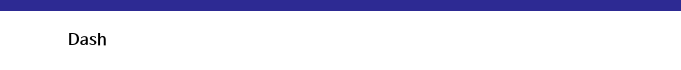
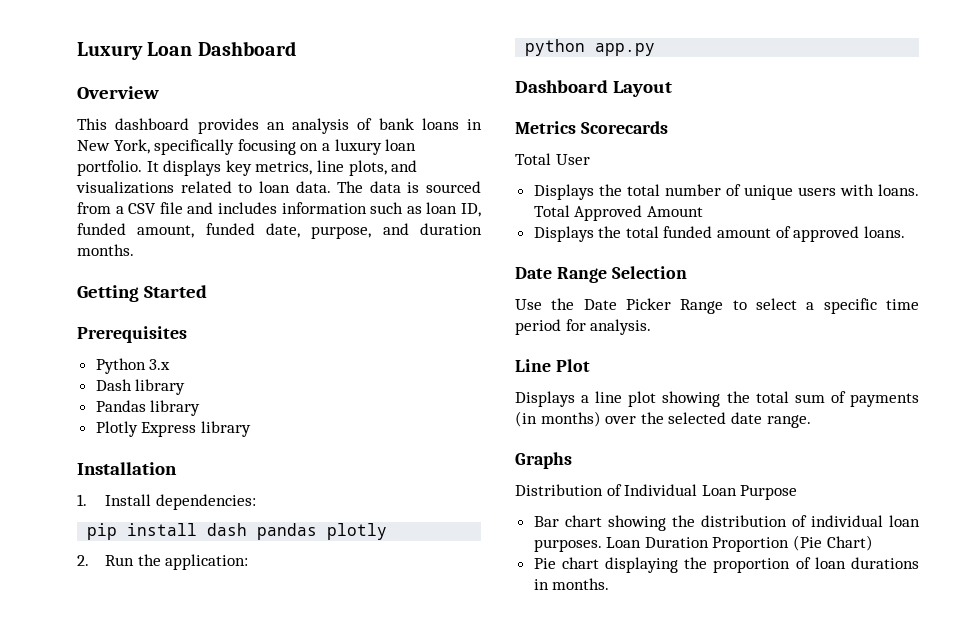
[68,33,106,46] Dash -> [77,41,296,60] [77,86,159,99] [77,118,482,134] [77,139,417,155] [77,160,418,176] [76,181,481,194] [77,202,482,217] [77,223,482,239] [77,244,134,256] [77,285,207,302] [77,326,187,343] [95,358,171,374] [95,379,186,395] [95,400,201,416] [95,421,251,437] [77,462,177,475] [77,494,256,510] [87,523,388,540] [77,554,249,570] [525,39,656,56] [515,80,672,97] [515,121,668,134] [515,153,590,165] [533,184,919,200] [533,205,703,221] [533,226,905,242] [515,266,687,283] [515,298,919,314] [515,319,652,335] [515,359,590,372] [515,391,919,407] [515,411,811,428] [515,452,572,469] [515,484,798,500] [533,515,920,531] [533,535,873,552] [533,557,920,573] [533,578,610,590] Luxury Loan Dashboard // Overview // This dashboard provides an analysis of bank loans in New York, specifically focusing on a luxury loan portfolio. It displays key metrics, line plots, and visualizations related to loan data. The data is sourced from a CSV file and includes information such as loan ID, funded amount, funded date, purpose, and duration months. // Getting Started // Prerequisites // Python 3.x // Dash library // Pandas library // Plotly Express library // Installation // 1. Install dependencies: // pip install dash pandas plotly // 2. Run the application: // python app.py // Dashboard Layout // Metrics Scorecards // Total User // Displays the total number of unique users with loans. Total Approved Amount // Displays the total funded amount of approved loans. // Date Range Selection // Use the Date Picker Range to select a specific time period for analysis. // Line Plot // Displays a line plot showing the total sum of payments (in months) over the selected date range. // Graphs // Distribution of Individual Loan Purpose // Bar chart showing the distribution of individual loan purposes. Loan Duration Proportion (Pie Chart) // Pie chart displaying the proportion of loan durations in months.

